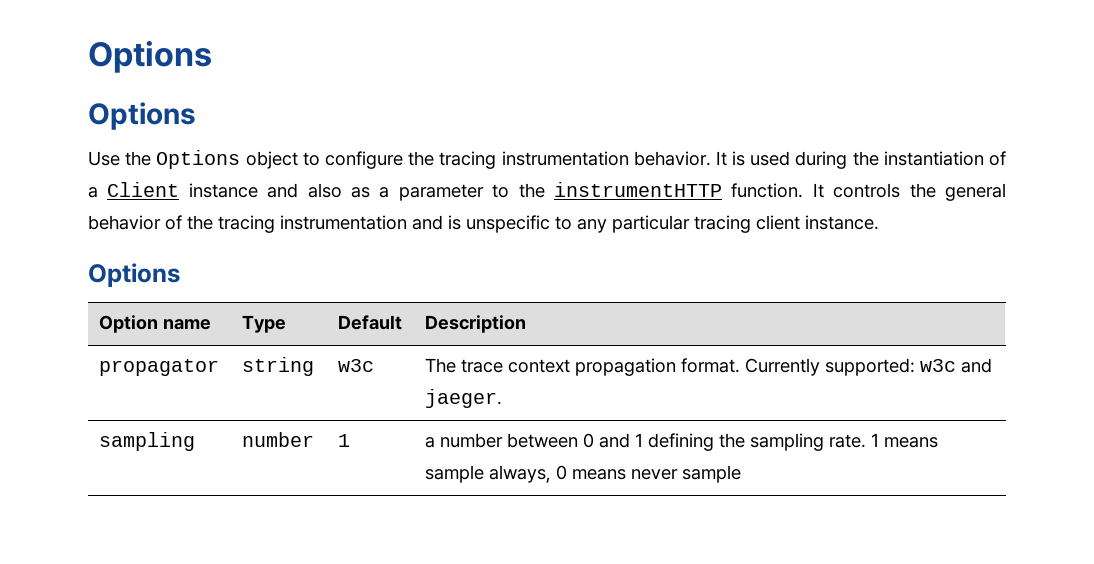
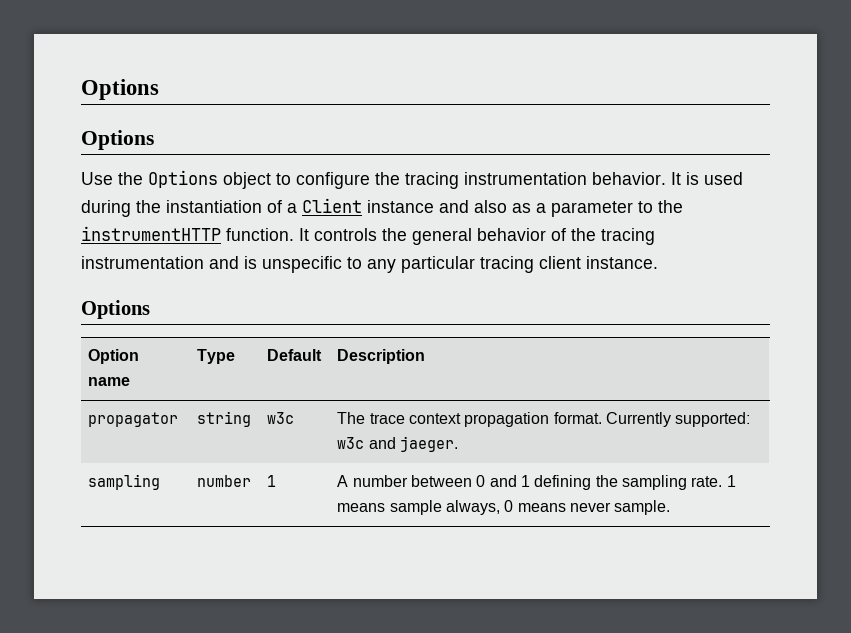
[425,437,436,448] a -> [337,475,349,487] A
[682,465,742,483] sample -> [614,500,671,515] sample.

